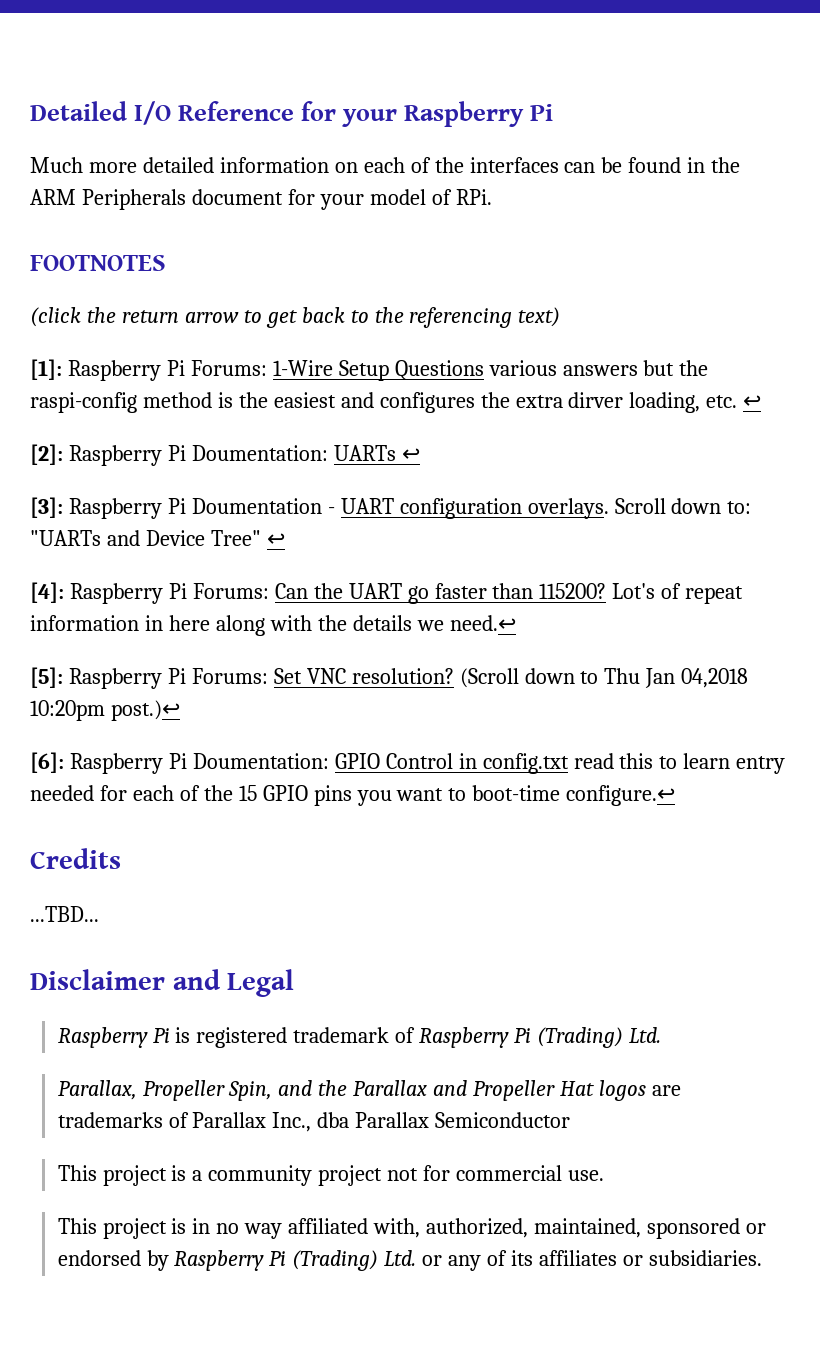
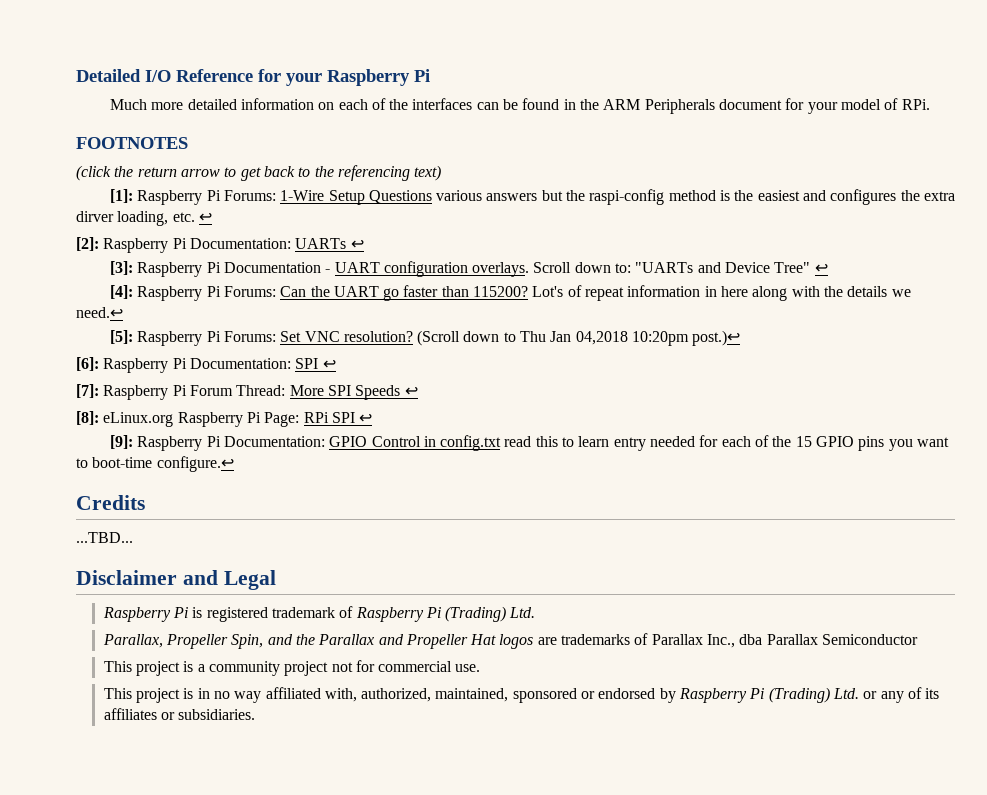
[191,445,328,461] Doumentation: -> [189,238,291,249] Documentation:
[191,498,322,514] Doumentation -> [223,262,321,273] Documentation
[192,753,329,769] Doumentation: -> [189,358,336,369] [76,384,418,400] [76,411,373,427] [109,435,325,451] Documentation: SPI ↩ // [7]: Raspberry Pi Forum Thread: More SPI Speeds ↩ // [8]: eLinux.org Raspberry Pi Page: RPi SPI ↩ // [9]: Raspberry Pi Documentation:

